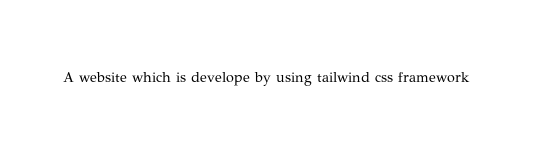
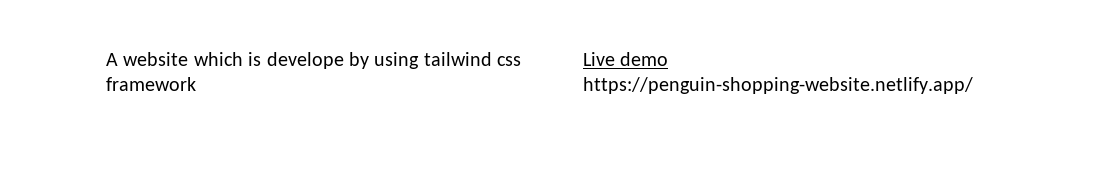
(470, 77) none -> [583,52,669,66] [583,77,973,94] // Live demo https://penguin-shopping-website.netlify.app/

